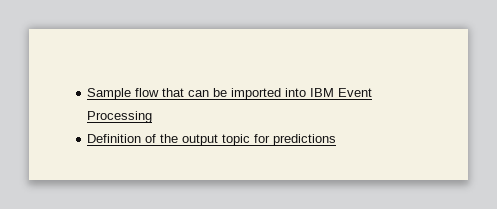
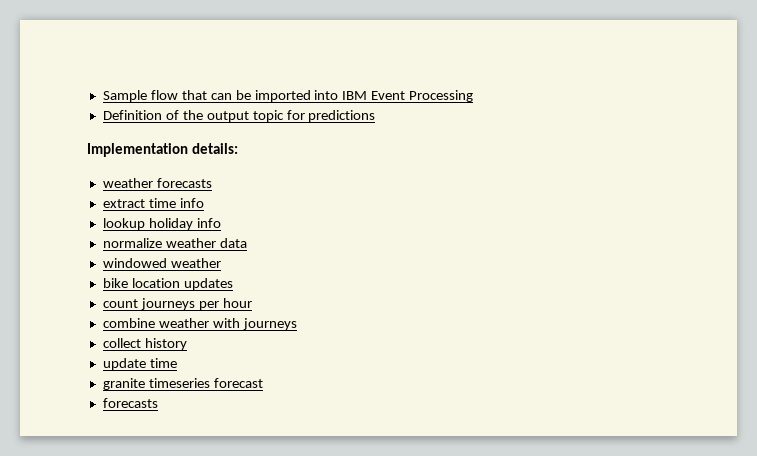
(337, 140) none -> [87,143,238,157] [102,178,212,188] [102,198,204,208] [102,218,221,230] [102,238,247,248] [102,258,221,268] [102,278,233,290] [102,298,252,310] [102,318,297,330] [102,338,187,350] [102,358,177,370] [102,378,263,390] [102,398,158,408] // Implementation details: // weather forecasts // extract time info // lookup holiday info // normalize weather data // windowed weather // bike location updates // count journeys per hour // combine weather with journeys // collect history // update time // granite timeseries forecast // forecasts

